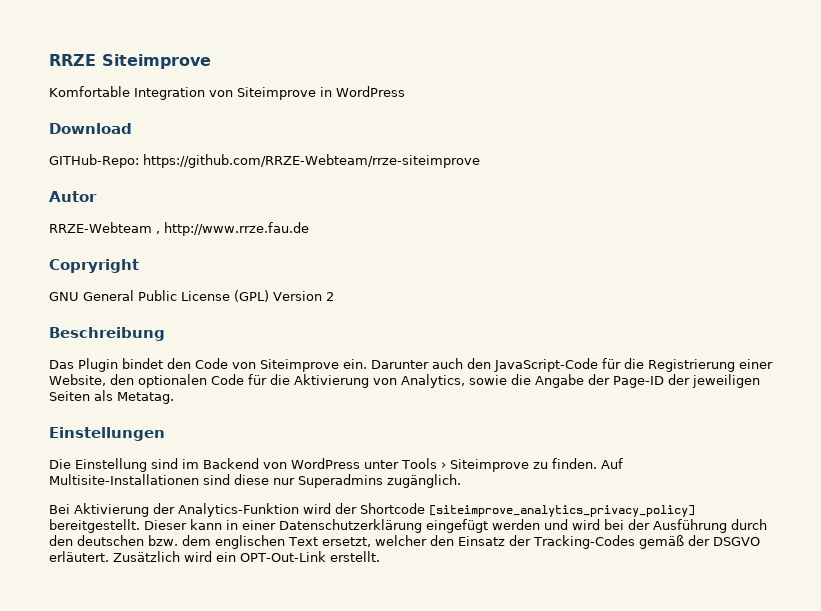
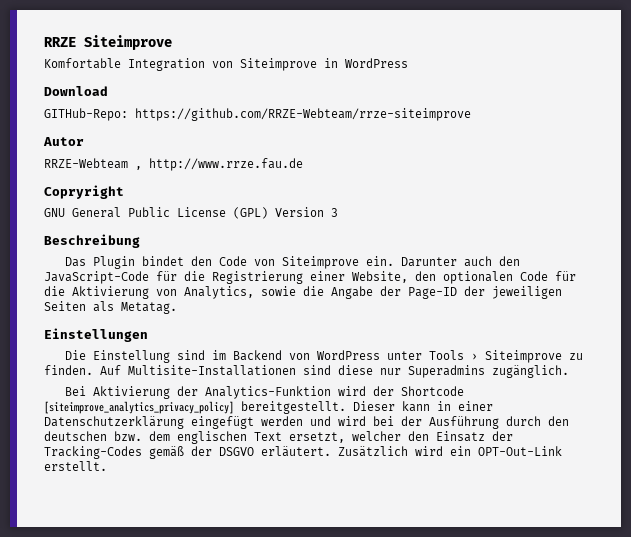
[326,292,334,301] 2 -> [331,208,338,217] 3

